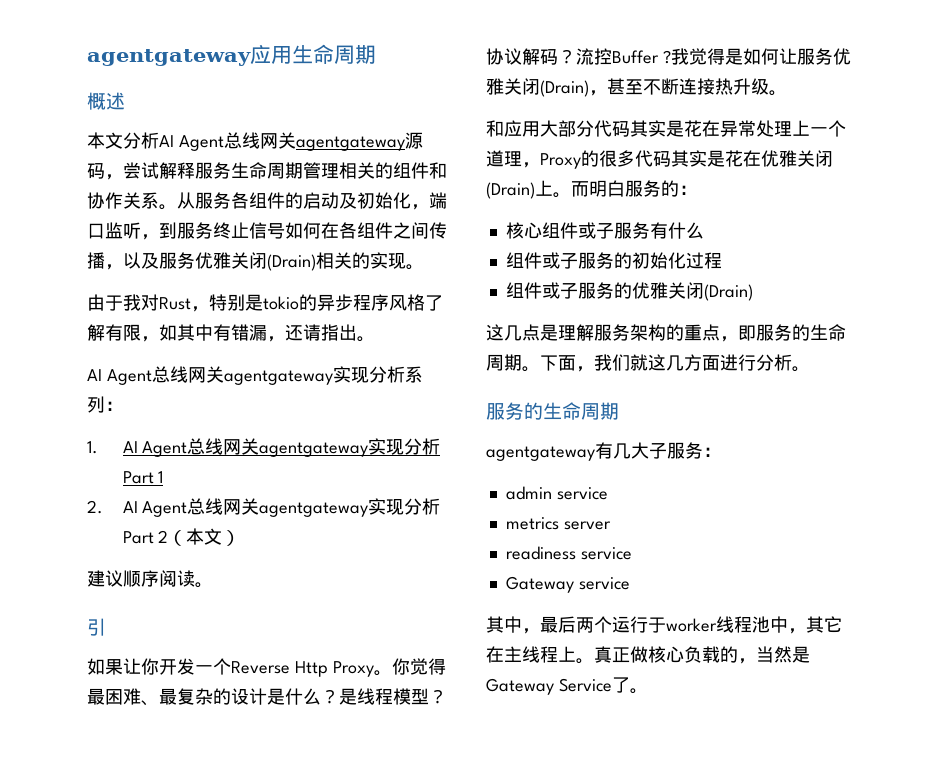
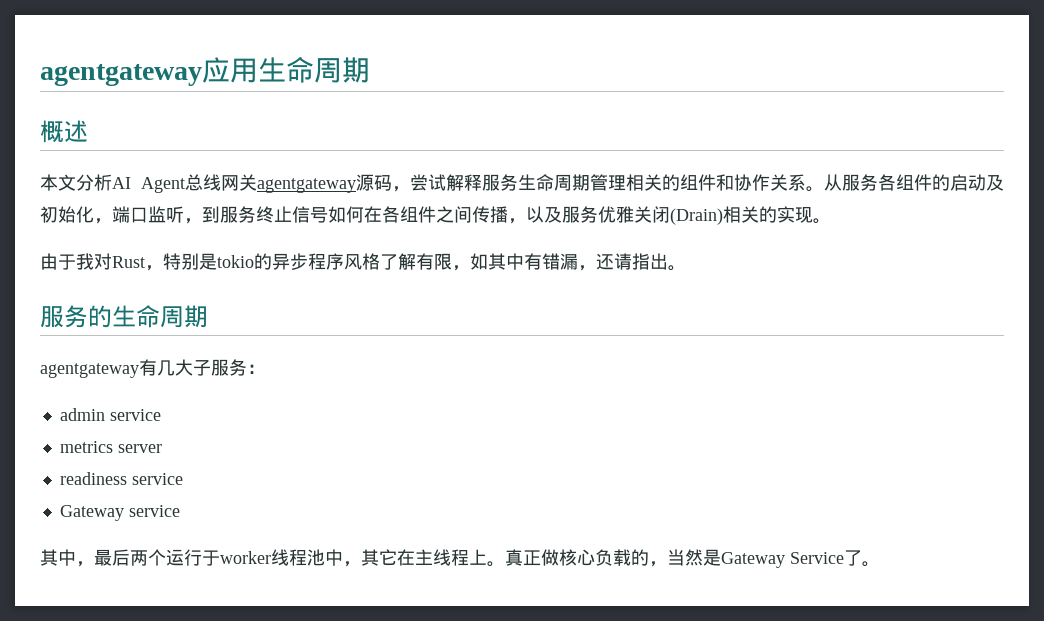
[87,366,423,385] [87,396,123,413] [87,438,441,457] [122,471,164,484] [87,498,441,517] [122,528,241,546] [87,570,213,588] [87,618,106,636] [87,658,446,677] [87,688,447,706] [486,48,851,65] [486,78,787,97] [486,120,846,137] [486,150,833,169] [486,180,697,199] [505,222,704,239] [505,252,722,269] [505,282,753,301] [486,324,846,342] [486,354,810,372] // AI Agent总线网关agentgateway实现分析系列： // 1. AI Agent总线网关agentgateway实现分析Part 1 // 2. AI Agent总线网关agentgateway实现分析Part 2（本文） // 建议顺序阅读。 // 引 // 如果让你开发一个Reverse Http Proxy。你觉得最困难、最复杂的设计是什么？是线程模型？协议解码？流控Buffer ?我觉得是如何让服务优雅关闭(Drain)，甚至不断连接热升级。 // 和应用大部分代码其实是花在异常处理上一个道理，Proxy的很多代码其实是花在优雅关闭(Drain)上。而明白服务的： // 核心组件或子服务有什么 // 组件或子服务的初始化过程 // 组件或子服务的优雅关闭(Drain) // 这几点是理解服务架构的重点，即服务的生命周期。下面，我们就这几方面进行分析。 -> (686, 268) none

